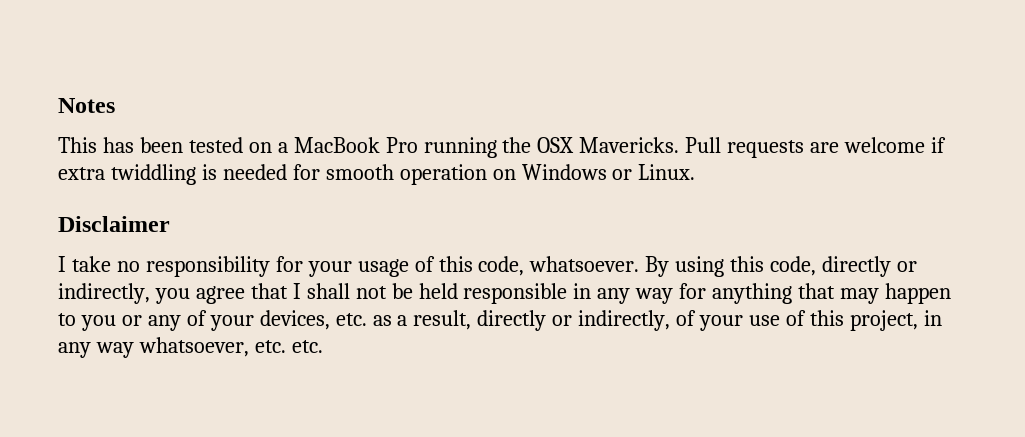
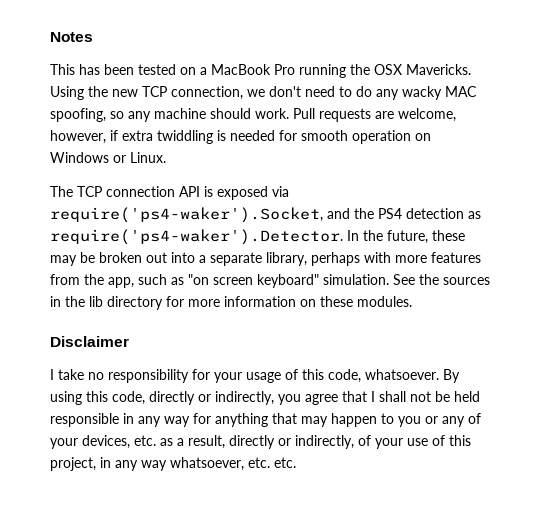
(680, 145) none -> [50,86,477,100] [50,108,289,122] Using the new TCP connection, we don't need to do any wacky MAC spoofing, so any machine should work.
[844,137,926,153] welcome -> [398,108,456,122] [50,130,106,144] welcome, however,
(696, 172) none -> [50,186,289,200] [50,207,481,223] [50,229,465,245] [50,252,481,266] [50,274,490,288] [50,296,412,310] // The TCP connection API is exposed via require('ps4-waker').Socket, and the PS4 detection as require('ps4-waker').Detector. In the future, these may be broken out into a separate library, perhaps with more features from the app, such as "on screen keyboard" simulation. See the sources in the lib directory for more information on these modules.

